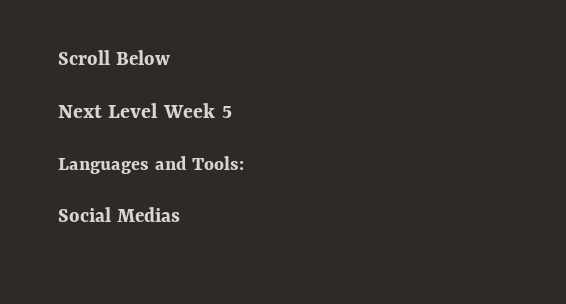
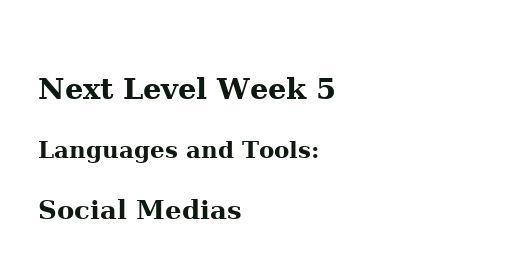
[58,50,170,65] Scroll Below // -> (38, 88) none

